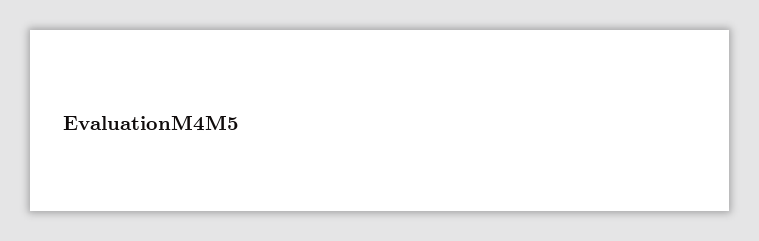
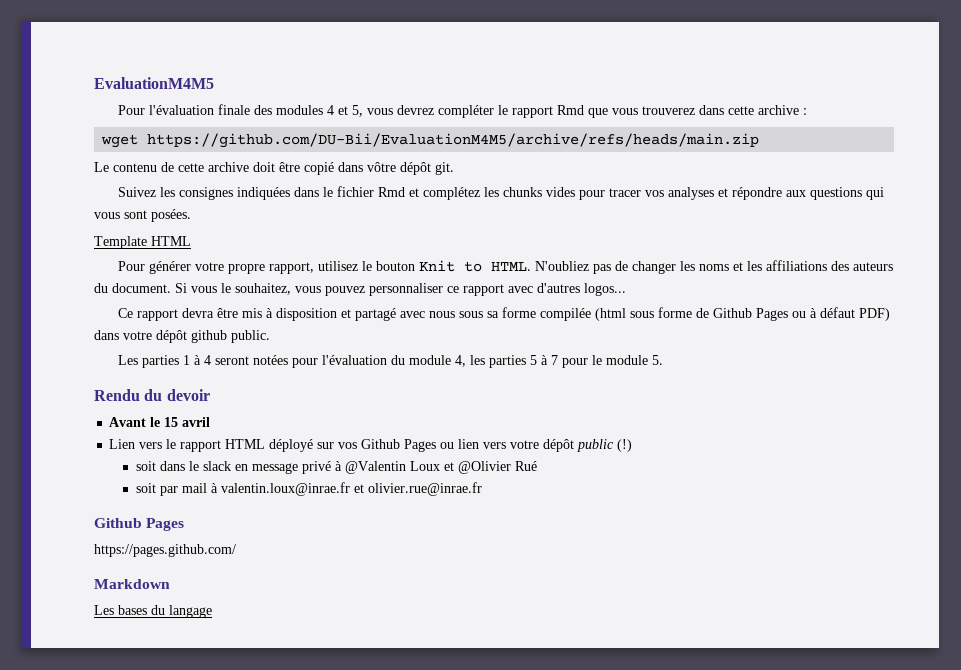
(239, 123) none -> [117,104,807,118] [101,133,760,148] [94,162,454,175] [117,186,884,200] [94,209,191,222] [94,236,191,249] [117,260,893,274] [94,283,626,296] [117,307,890,321] [94,330,270,343] [117,355,663,368] [94,389,210,401] [109,417,211,427] [109,439,633,452] [135,461,537,474] [135,482,482,496] [94,518,185,531] [94,544,236,557] [94,579,170,589] [94,605,212,618] // Pour l'évaluation finale des modules 4 et 5, vous devrez compléter le rapport Rmd que vous trouverez dans cette archive : // wget https://github.com/DU-Bii/EvaluationM4M5/archive/refs/heads/main.zip // Le contenu de cette archive doit être copié dans vôtre dépôt git. // Suivez les consignes indiquées dans le fichier Rmd et complétez les chunks vides pour tracer vos analyses et répondre aux questions qui vous sont posées. // Template HTML // Pour générer votre propre rapport, utilisez le bouton Knit to HTML. N'oubliez pas de changer les noms et les affiliations des auteurs du document. Si vous le souhaitez, vous pouvez personnaliser ce rapport avec d'autres logos... // Ce rapport devra être mis à disposition et partagé avec nous sous sa forme compilée (html sous forme de Github Pages ou à défaut PDF) dans votre dépôt github public. // Les parties 1 à 4 seront notées pour l'évaluation du module 4, les parties 5 à 7 pour le module 5. // Rendu du devoir // Avant le 15 avril // Lien vers le rapport HTML déployé sur vos Github Pages ou lien vers votre dépôt public (!) // soit dans le slack en message privé à @Valentin Loux et @Olivier Rué // soit par mail à valentin.loux@inrae.fr et olivier.rue@inrae.fr // Github Pages // https://pages.github.com/ // Markdown // Les bases du langage

